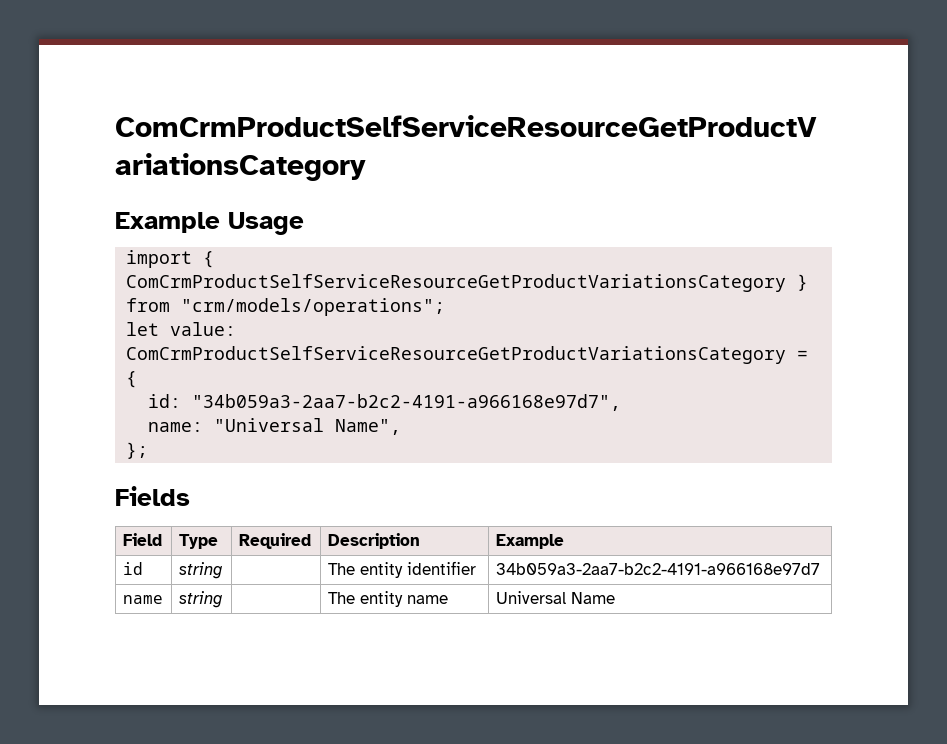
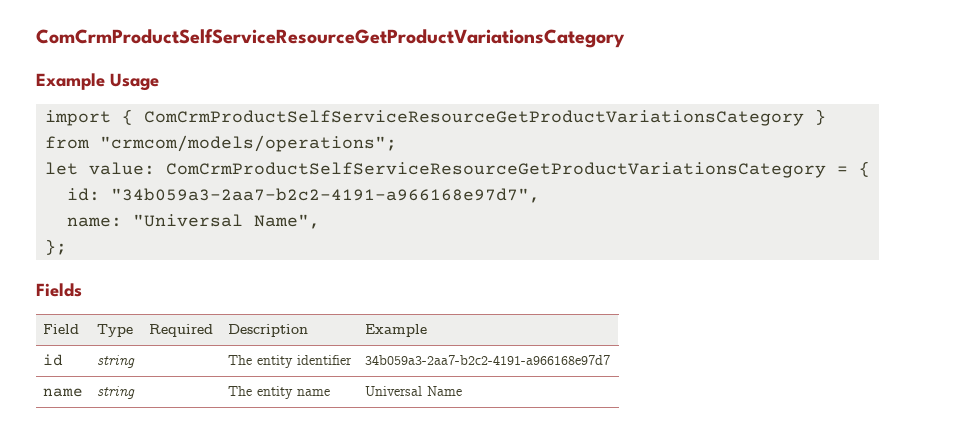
[181,298,446,316] "crm/models/operations"; -> [100,135,397,152] "crmcom/models/operations";

